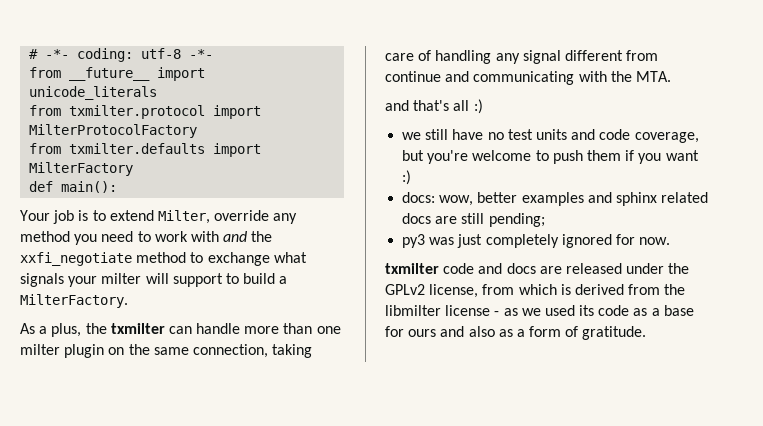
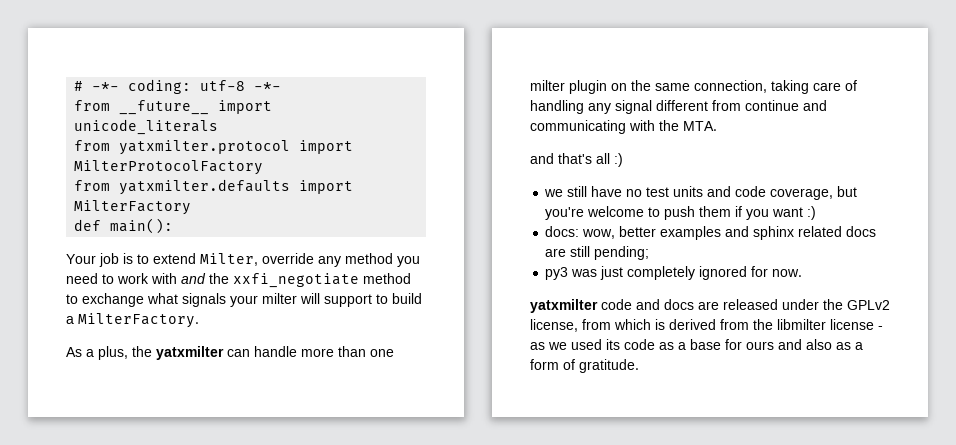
[69,105,206,119] txmilter.protocol -> [119,140,291,155] yatxmilter.protocol
[69,143,206,154] txmilter.defaults -> [119,179,291,195] yatxmilter.defaults
[110,323,165,334] txmilter -> [156,346,224,360] yatxmilter
[385,263,439,274] txmilter -> [530,299,598,313] yatxmilter

